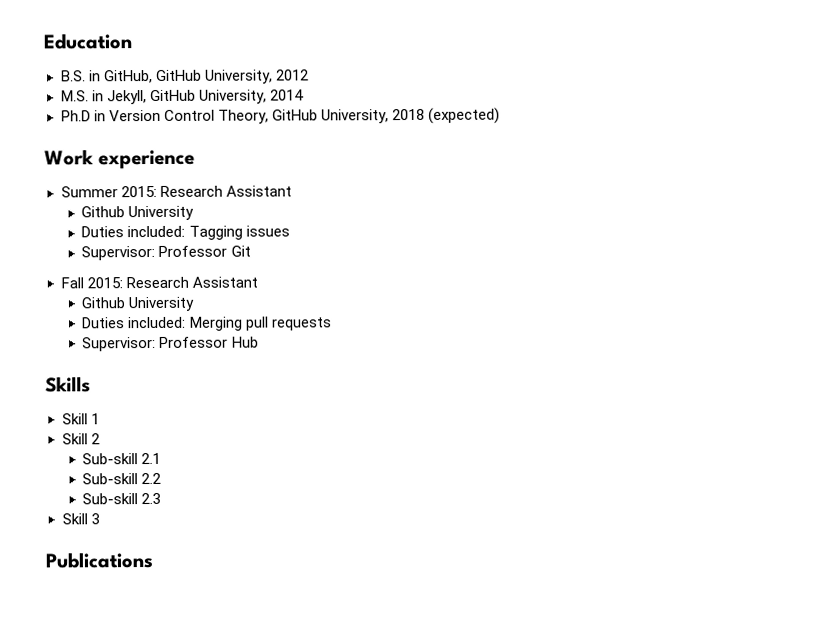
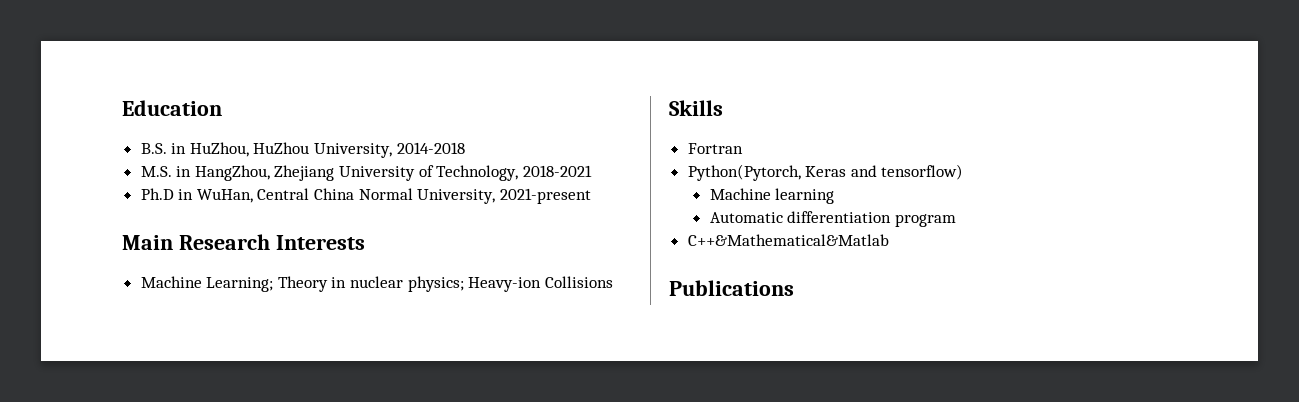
[103,69,309,84] [60,89,304,105] [60,107,500,124] [44,149,195,170] [60,185,292,198] [81,205,195,221] [81,225,290,240] [81,245,251,261] [60,276,258,289] [81,296,195,312] [82,316,332,331] [82,336,259,352] [45,376,91,393] [61,413,100,425] [61,433,100,445] [82,452,162,465] [82,472,162,485] [82,492,162,505] [61,513,100,525] GitHub, GitHub University, 2012 // M.S. in Jekyll, GitHub University, 2014 // Ph.D in Version Control Theory, GitHub University, 2018 (expected) // Work experience // Summer 2015: Research Assistant // Github University // Duties included: Tagging issues // Supervisor: Professor Git // Fall 2015: Research Assistant // Github University // Duties included: Merging pull requests // Supervisor: Professor Hub // Skills // Skill 1 // Skill 2 // Sub-skill 2.1 // Sub-skill 2.2 // Sub-skill 2.3 // Skill 3 -> [189,142,465,158] [140,165,592,181] [140,188,591,204] [122,234,365,250] [140,276,613,292] [669,100,723,116] [687,143,743,154] [687,164,964,181] [709,188,835,204] [709,211,956,227] [687,234,889,246] HuZhou, HuZhou University, 2014-2018 // M.S. in HangZhou, Zhejiang University of Technology, 2018-2021 // Ph.D in WuHan, Central China Normal University, 2021-present // Main Research Interests // Machine Learning; Theory in nuclear physics; Heavy-ion Collisions // Skills // Fortran // Python(Pytorch, Keras and tensorflow) // Machine learning // Automatic differentiation program // C++&Mathematical&Matlab

